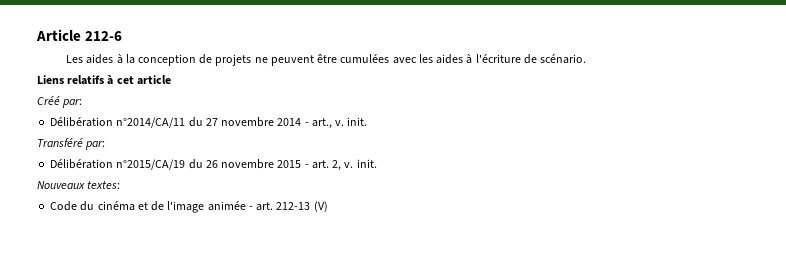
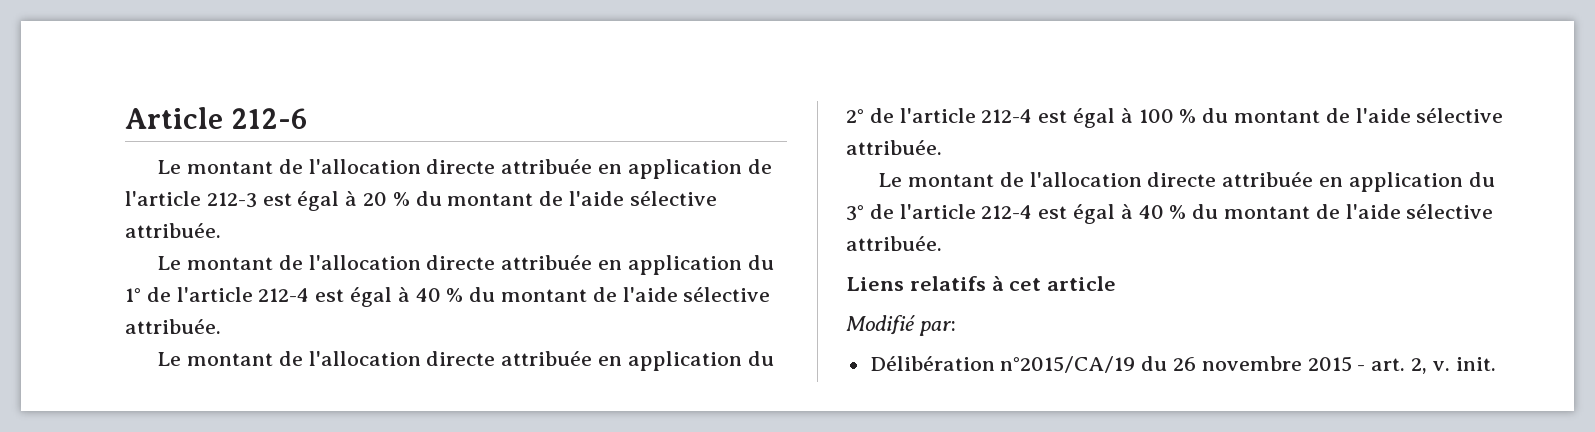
[66,54,587,66] Les aides à la conception de projets ne peuvent être cumulées avec les aides à l'écriture de scénario. -> [157,159,772,179] [125,191,717,211] [125,223,221,238] [157,255,774,275] [125,287,771,307] [125,319,221,334] [157,351,774,371] [846,108,1504,128] [846,140,942,155] [878,172,1495,192] [846,204,1494,224] [846,236,942,251] Le montant de l'allocation directe attribuée en application de l'article 212-3 est égal à 20 % du montant de l'aide sélective attribuée. // Le montant de l'allocation directe attribuée en application du 1° de l'article 212-4 est égal à 40 % du montant de l'aide sélective attribuée. // Le montant de l'allocation directe attribuée en application du 2° de l'article 212-4 est égal à 100 % du montant de l'aide sélective attribuée. // Le montant de l'allocation directe attribuée en application du 3° de l'article 212-4 est égal à 40 % du montant de l'aide sélective attribuée.
[37,96,83,108] [50,117,368,129] [37,138,83,147] Créé par: // Délibération n°2014/CA/11 du 27 novembre 2014 - art., v. init. // Transféré -> [846,315,915,335] Modifié
[37,181,121,189] [50,201,328,213] // Nouveaux textes: // Code du cinéma et de l'image animée - art. 212-13 (V) -> (1496, 364) none

